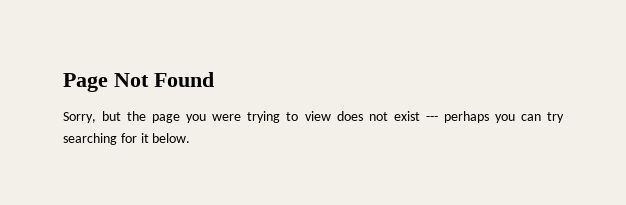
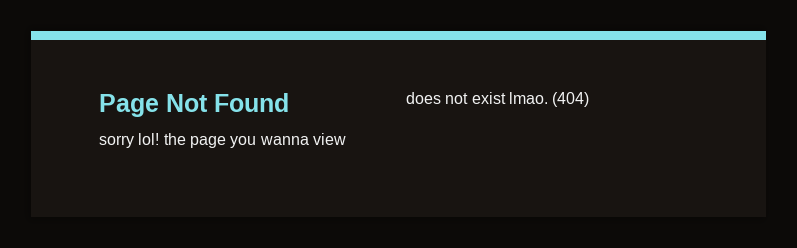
[63,111,122,123] Sorry, but -> [99,133,160,148] sorry lol!
[212,111,299,123] were trying to -> [259,136,309,145] wanna
[425,111,564,123] [63,133,191,145] --- perhaps you can try searching for it below. -> [508,92,590,107] lmao. (404)

